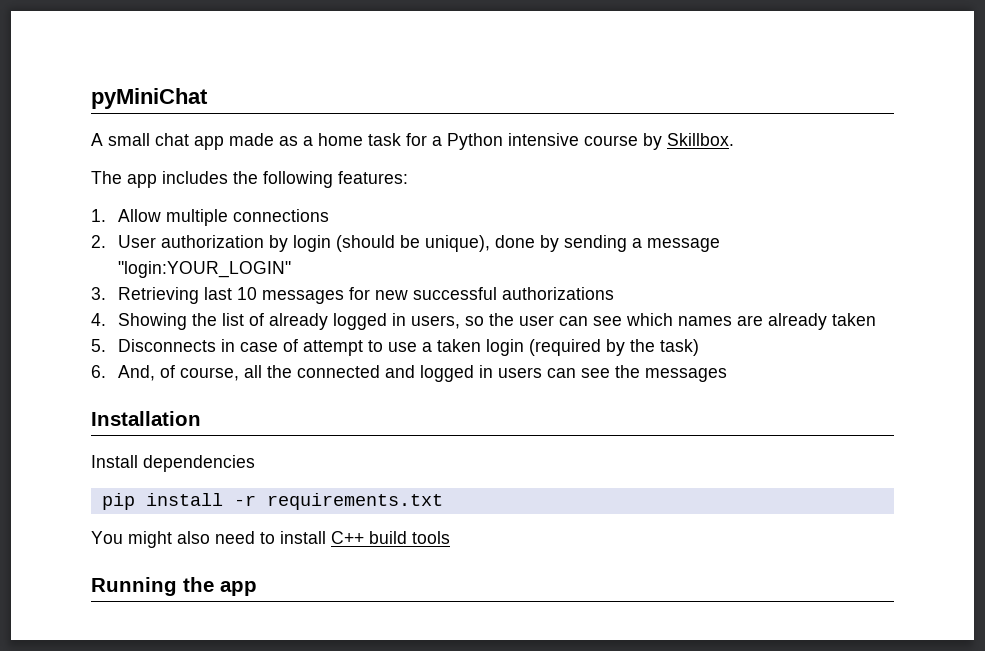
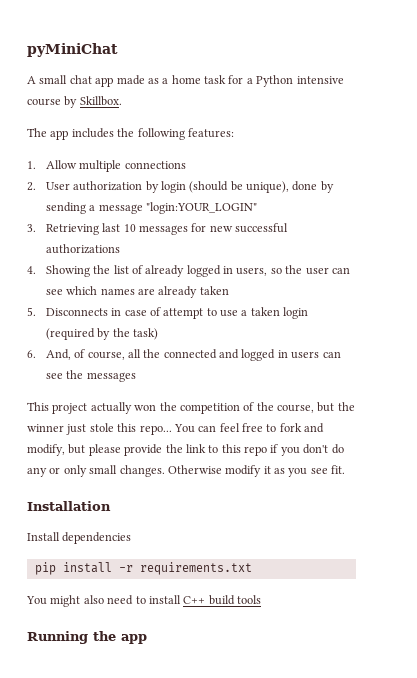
(727, 375) none -> [27,402,355,414] [27,423,325,435] [27,444,344,456] [27,465,346,477] // This project actually won the competition of the course, but the winner just stole this repo... You can feel free to fork and modify, but please provide the link to this repo if you don't do any or only small changes. Otherwise modify it as you see fit.

